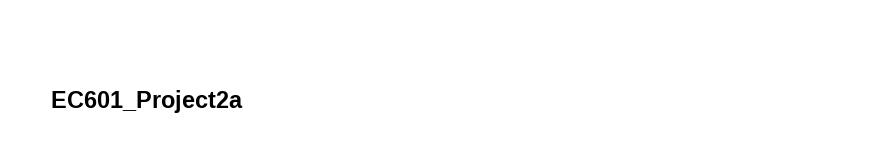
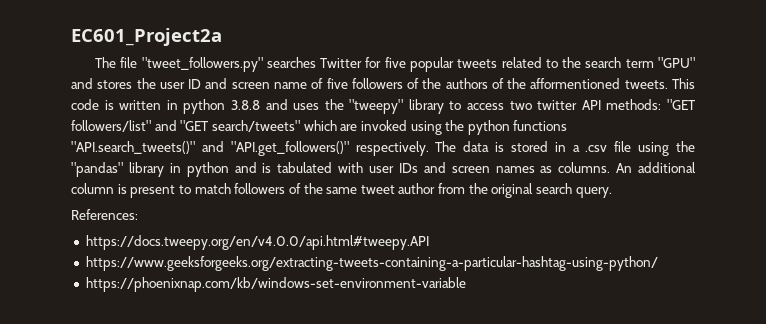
(243, 101) none -> [94,57,696,72] [71,78,695,89] [71,99,695,114] [71,120,568,135] [71,141,695,156] [71,162,696,177] [71,183,612,198] [71,209,138,220] [85,235,429,250] [85,256,658,271] [85,277,466,292] // The file "tweet_followers.py" searches Twitter for five popular tweets related to the search term "GPU" and stores the user ID and screen name of five followers of the authors of the afformentioned tweets. This code is written in python 3.8.8 and uses the "tweepy" library to access two twitter API methods: "GET followers/list" and "GET search/tweets" which are invoked using the python functions "API.search_tweets()" and "API.get_followers()" respectively. The data is stored in a .csv file using the "pandas" library in python and is tabulated with user IDs and screen names as columns. An additional column is present to match followers of the same tweet author from the original search query. // References: // https://docs.tweepy.org/en/v4.0.0/api.html#tweepy.API // https://www.geeksforgeeks.org/extracting-tweets-containing-a-particular-hashtag-using-python/ // https://phoenixnap.com/kb/windows-set-environment-variable

